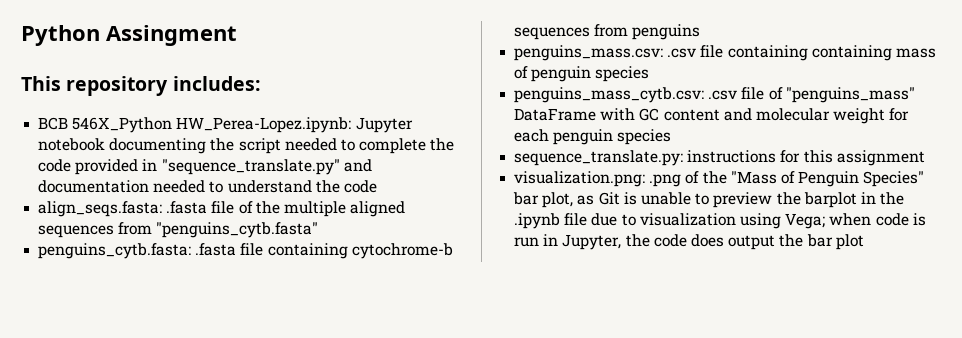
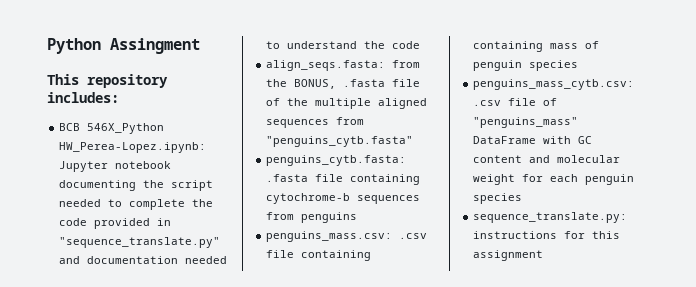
(163, 209) none -> [392,60,421,68] [266,79,337,89] from the BONUS,
[514,171,925,187] [513,192,905,208] [514,213,926,229] [514,234,864,250] // visualization.png: .png of the "Mass of Penguin Species" bar plot, as Git is unable to preview the barplot in the .ipynb file due to visualization using Vega; when code is run in Jupyter, the code does output the bar plot -> (544, 255) none

